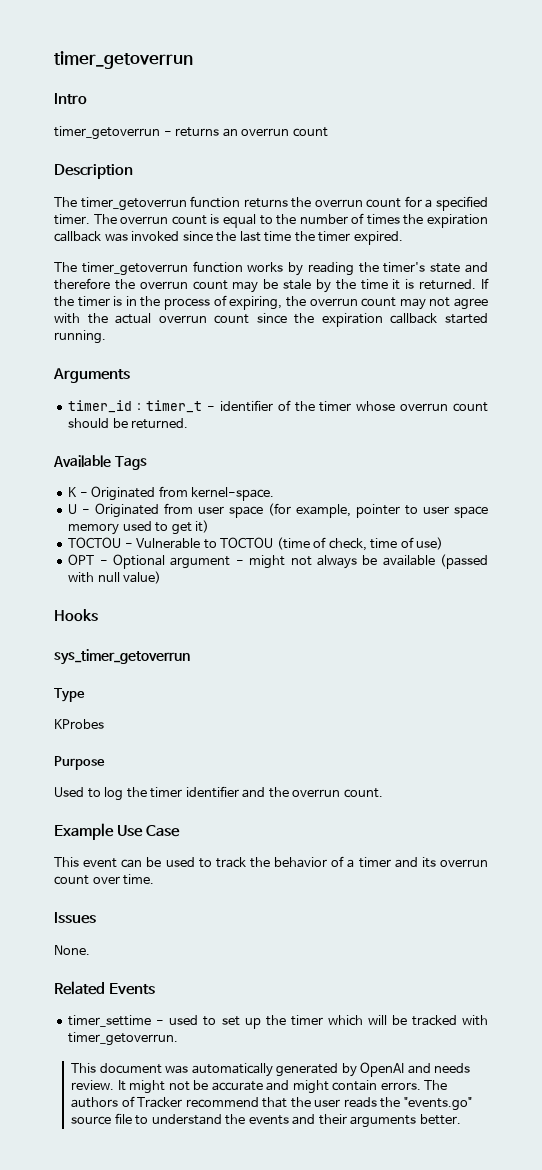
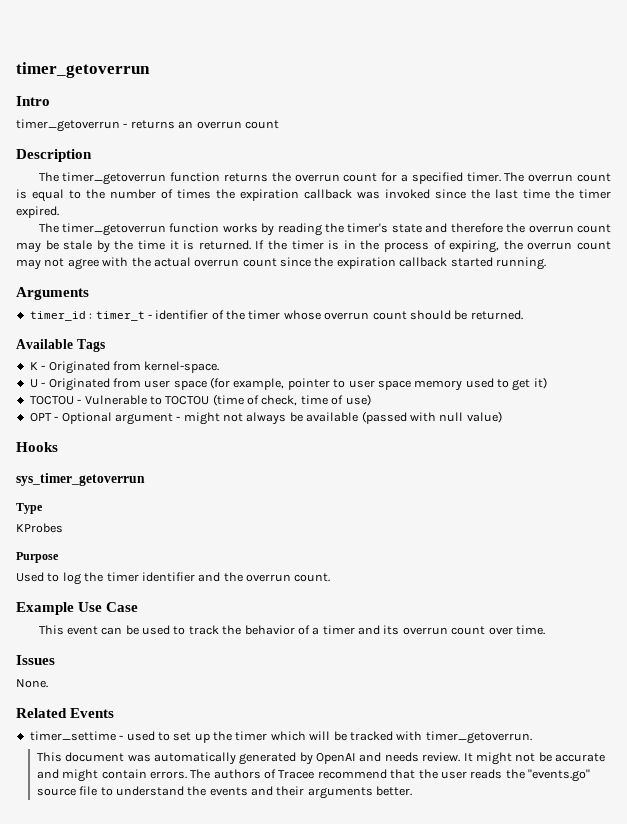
[137,1097,183,1108] Tracker -> [278,770,315,779] Tracee

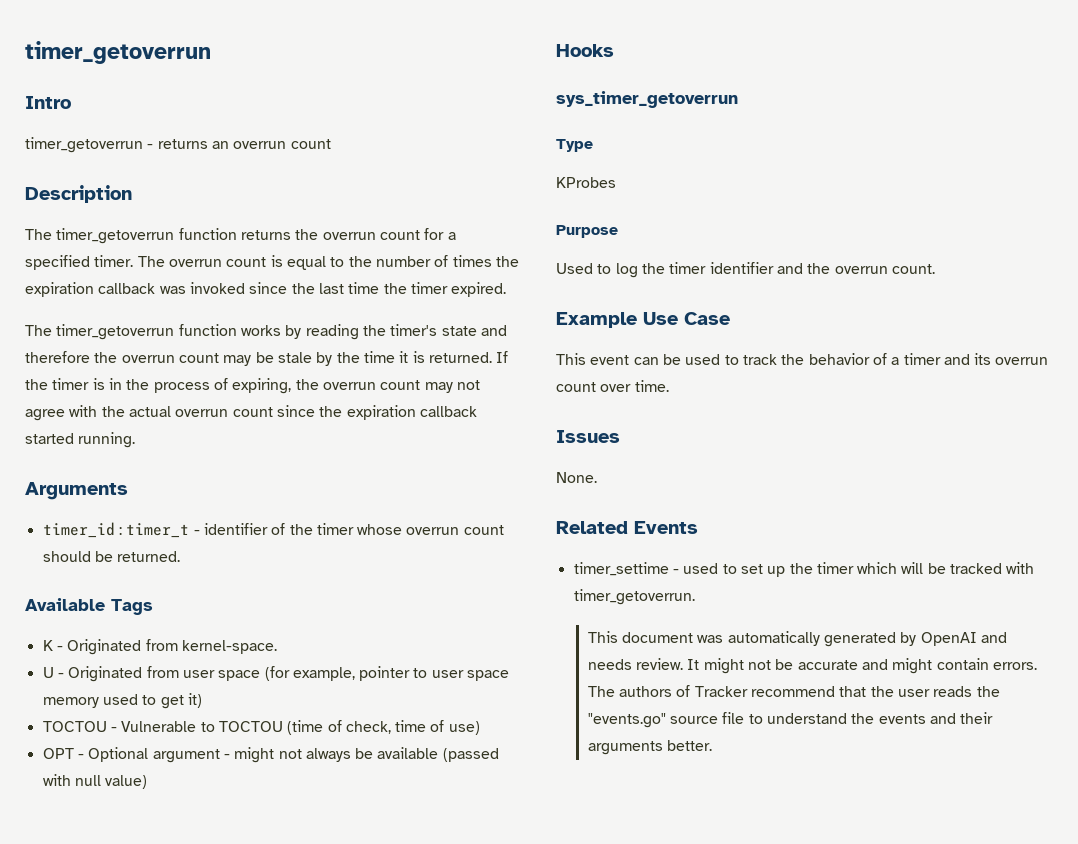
[278,770,315,779] Tracee -> [694,686,748,697] Tracker

